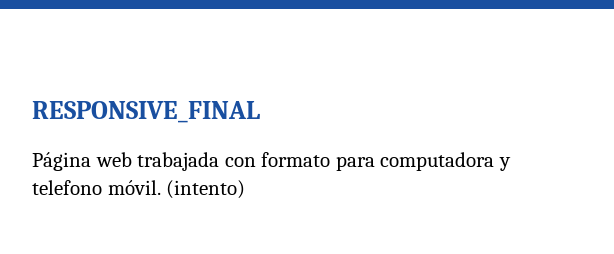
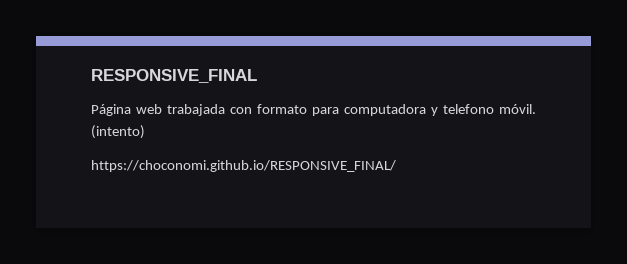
(246, 189) none -> [91,160,396,172] // https://choconomi.github.io/RESPONSIVE_FINAL/

